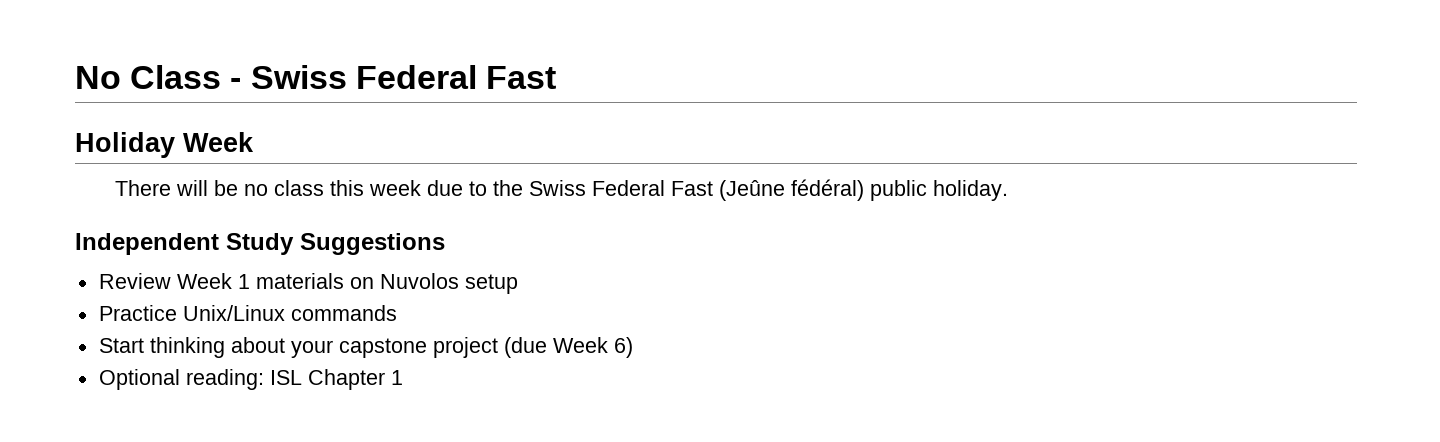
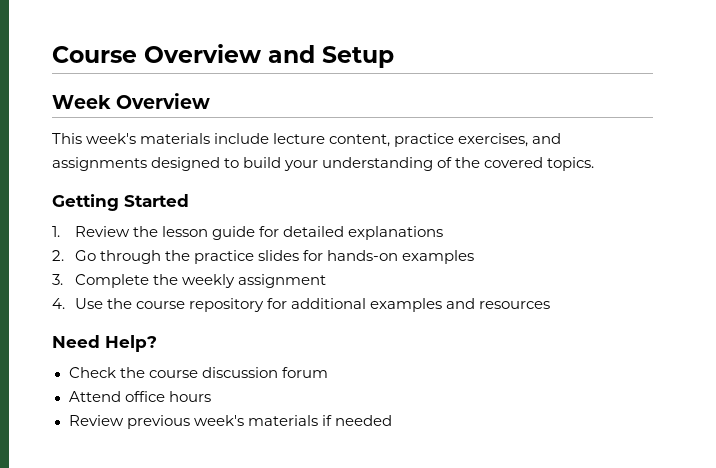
[75,65,556,89] [75,132,254,158] [114,179,1008,201] [75,233,445,255] [98,273,518,294] [98,305,397,321] [98,337,633,358] [98,369,403,390] No Class - Swiss Federal Fast // Holiday Week // There will be no class this week due to the Swiss Federal Fast (Jeûne fédéral) public holiday. // Independent Study Suggestions // Review Week 1 materials on Nuvolos setup // Practice Unix/Linux commands // Start thinking about your capstone project (due Week 6) // Optional reading: ISL Chapter 1 -> [52,44,394,68] [52,93,211,109] [52,133,562,147] [52,157,595,171] [52,194,189,211] [52,226,444,240] [52,250,475,264] [52,274,327,288] [52,298,551,312] [52,335,157,352] [68,367,328,378] [68,391,211,402] [68,415,392,429] Course Overview and Setup // Week Overview // This week's materials include lecture content, practice exercises, and assignments designed to build your understanding of the covered topics. // Getting Started // 1. Review the lesson guide for detailed explanations // 2. Go through the practice slides for hands-on examples // 3. Complete the weekly assignment // 4. Use the course repository for additional examples and resources // Need Help? // Check the course discussion forum // Attend office hours // Review previous week's materials if needed

